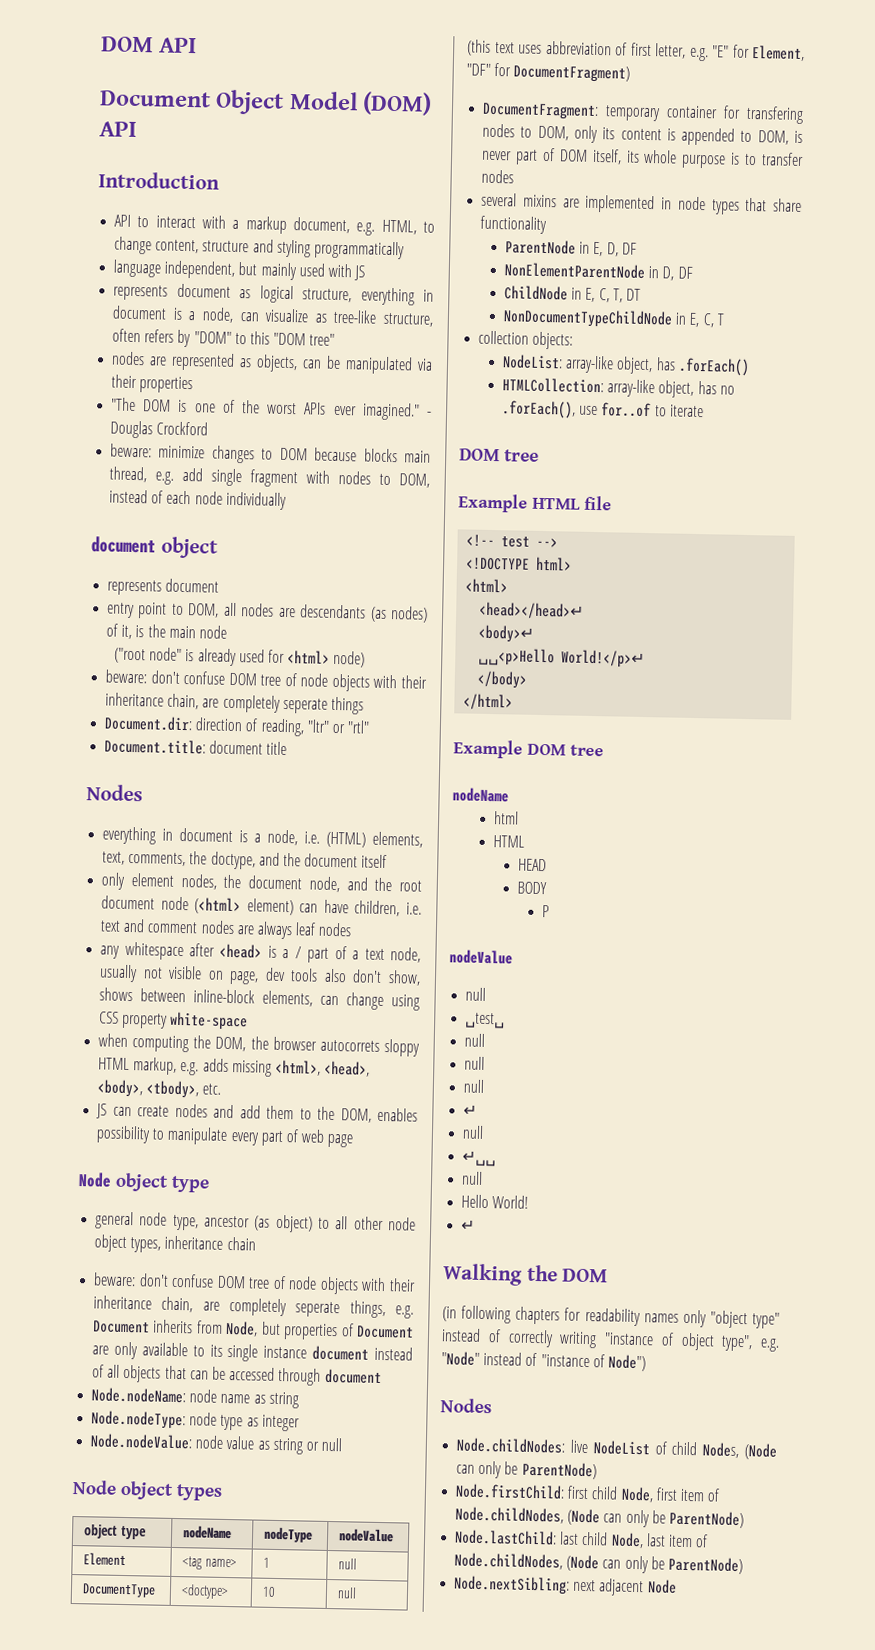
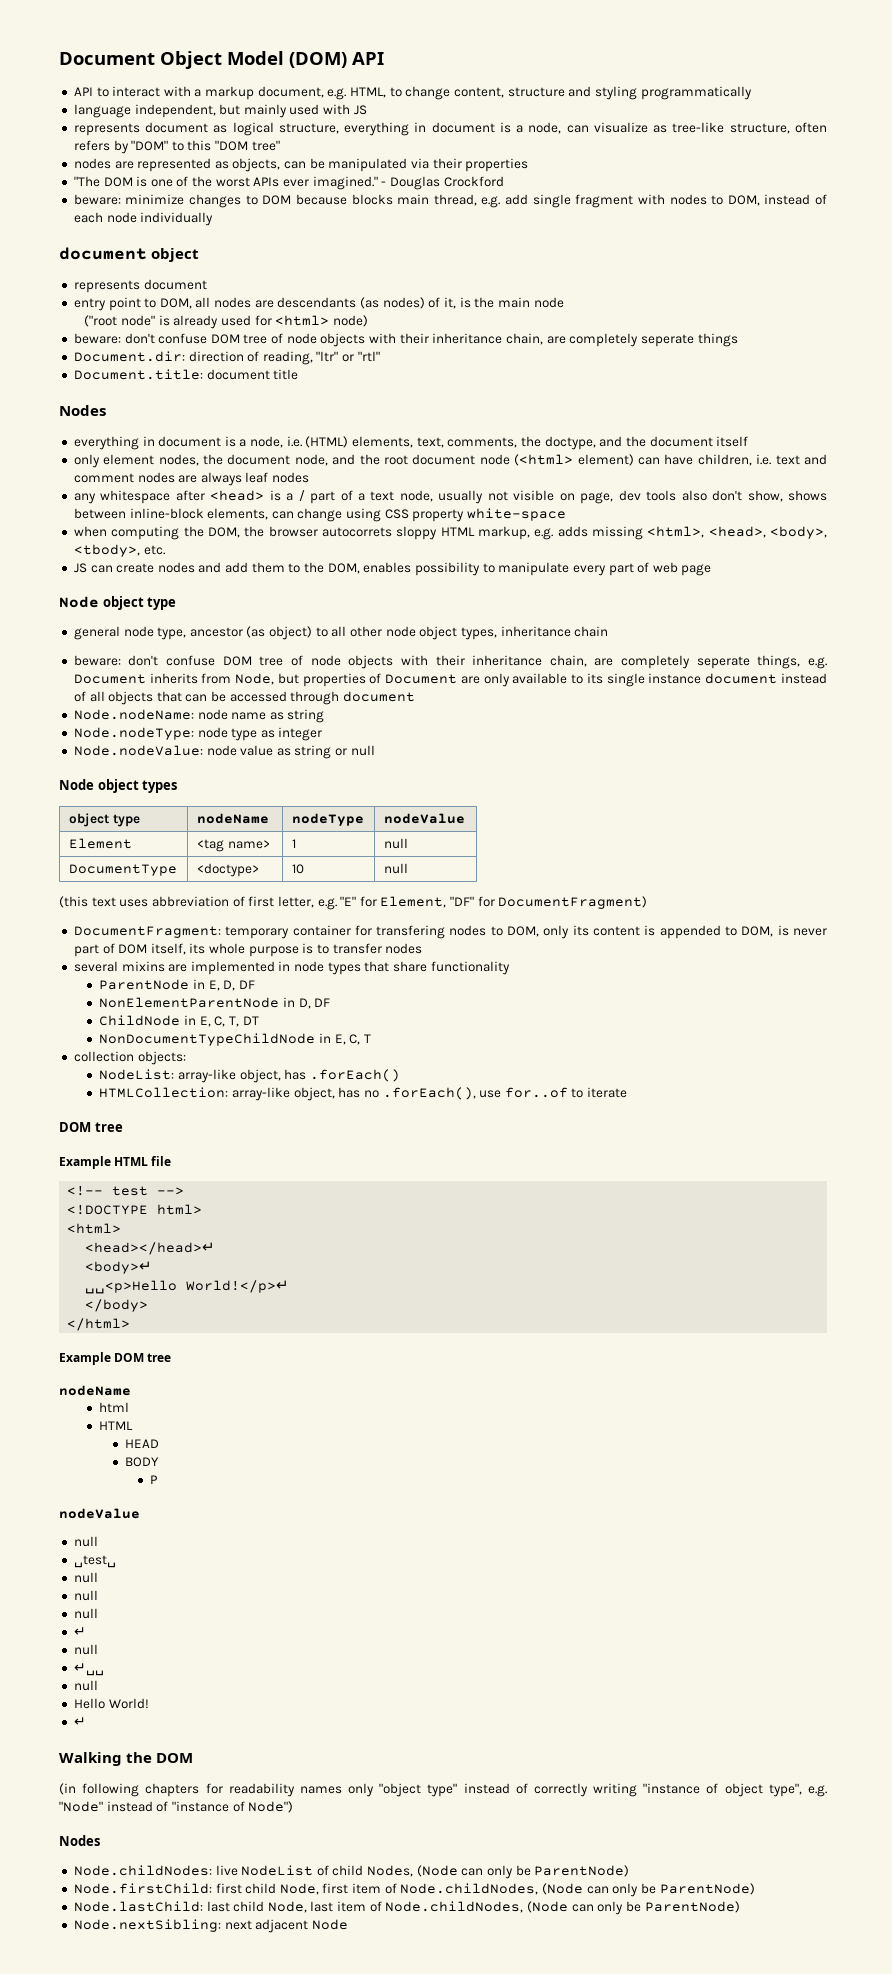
[101,36,198,54] DOM API // -> (59, 58) none
[98,171,220,190] // Introduction -> (384, 58) none

